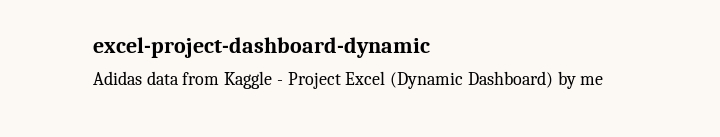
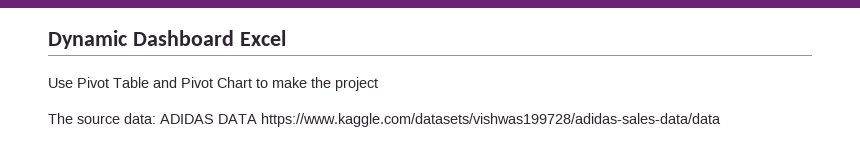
[93,37,430,58] [93,71,604,89] excel-project-dashboard-dynamic // Adidas data from Kaggle - Project Excel (Dynamic Dashboard) by me -> [48,30,286,49] [48,77,378,91] [48,113,721,127] Dynamic Dashboard Excel // Use Pivot Table and Pivot Chart to make the project // The source data: ADIDAS DATA https://www.kaggle.com/datasets/vishwas199728/adidas-sales-data/data

